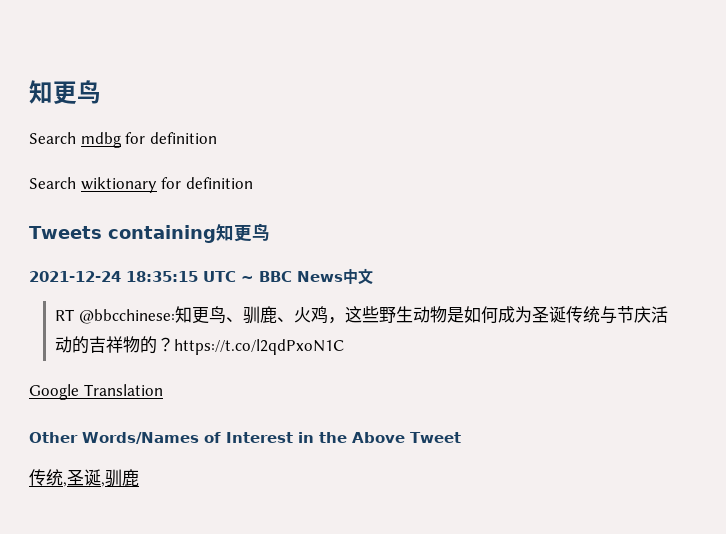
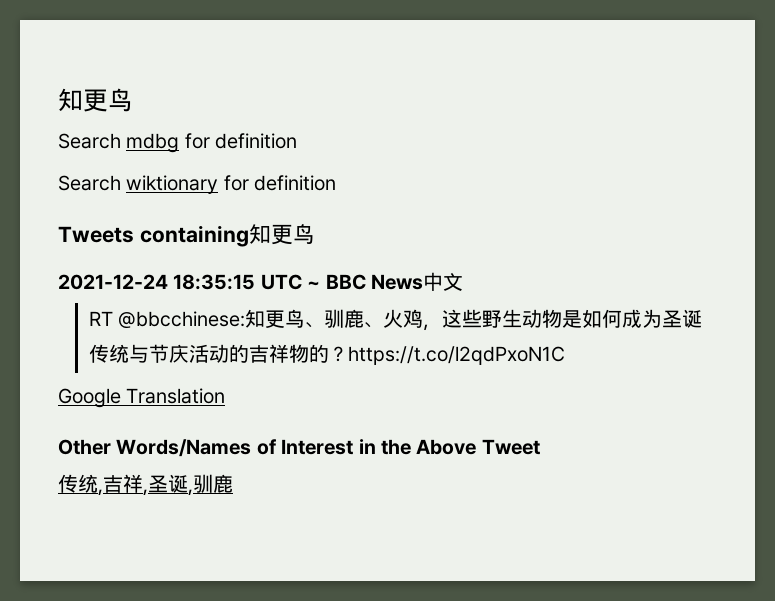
(67, 484) none -> [103,474,148,496] 吉祥,

